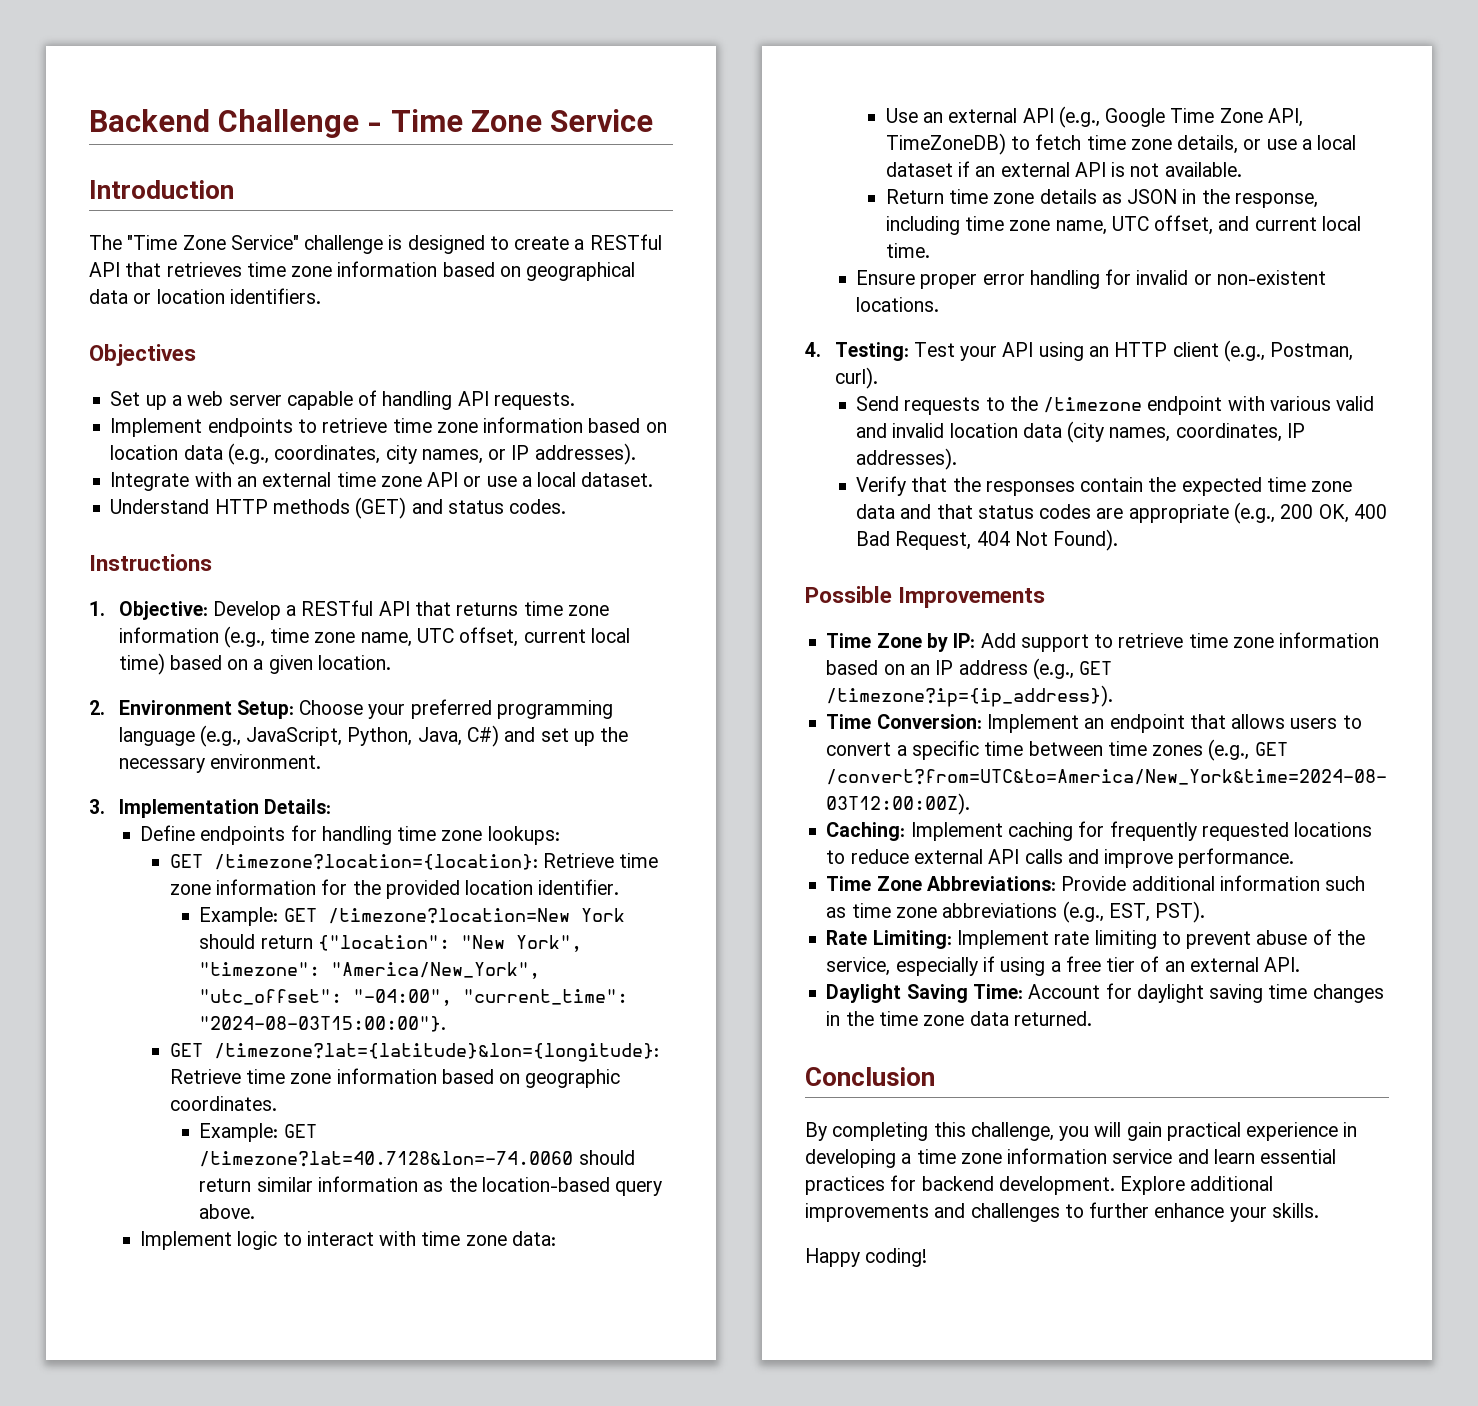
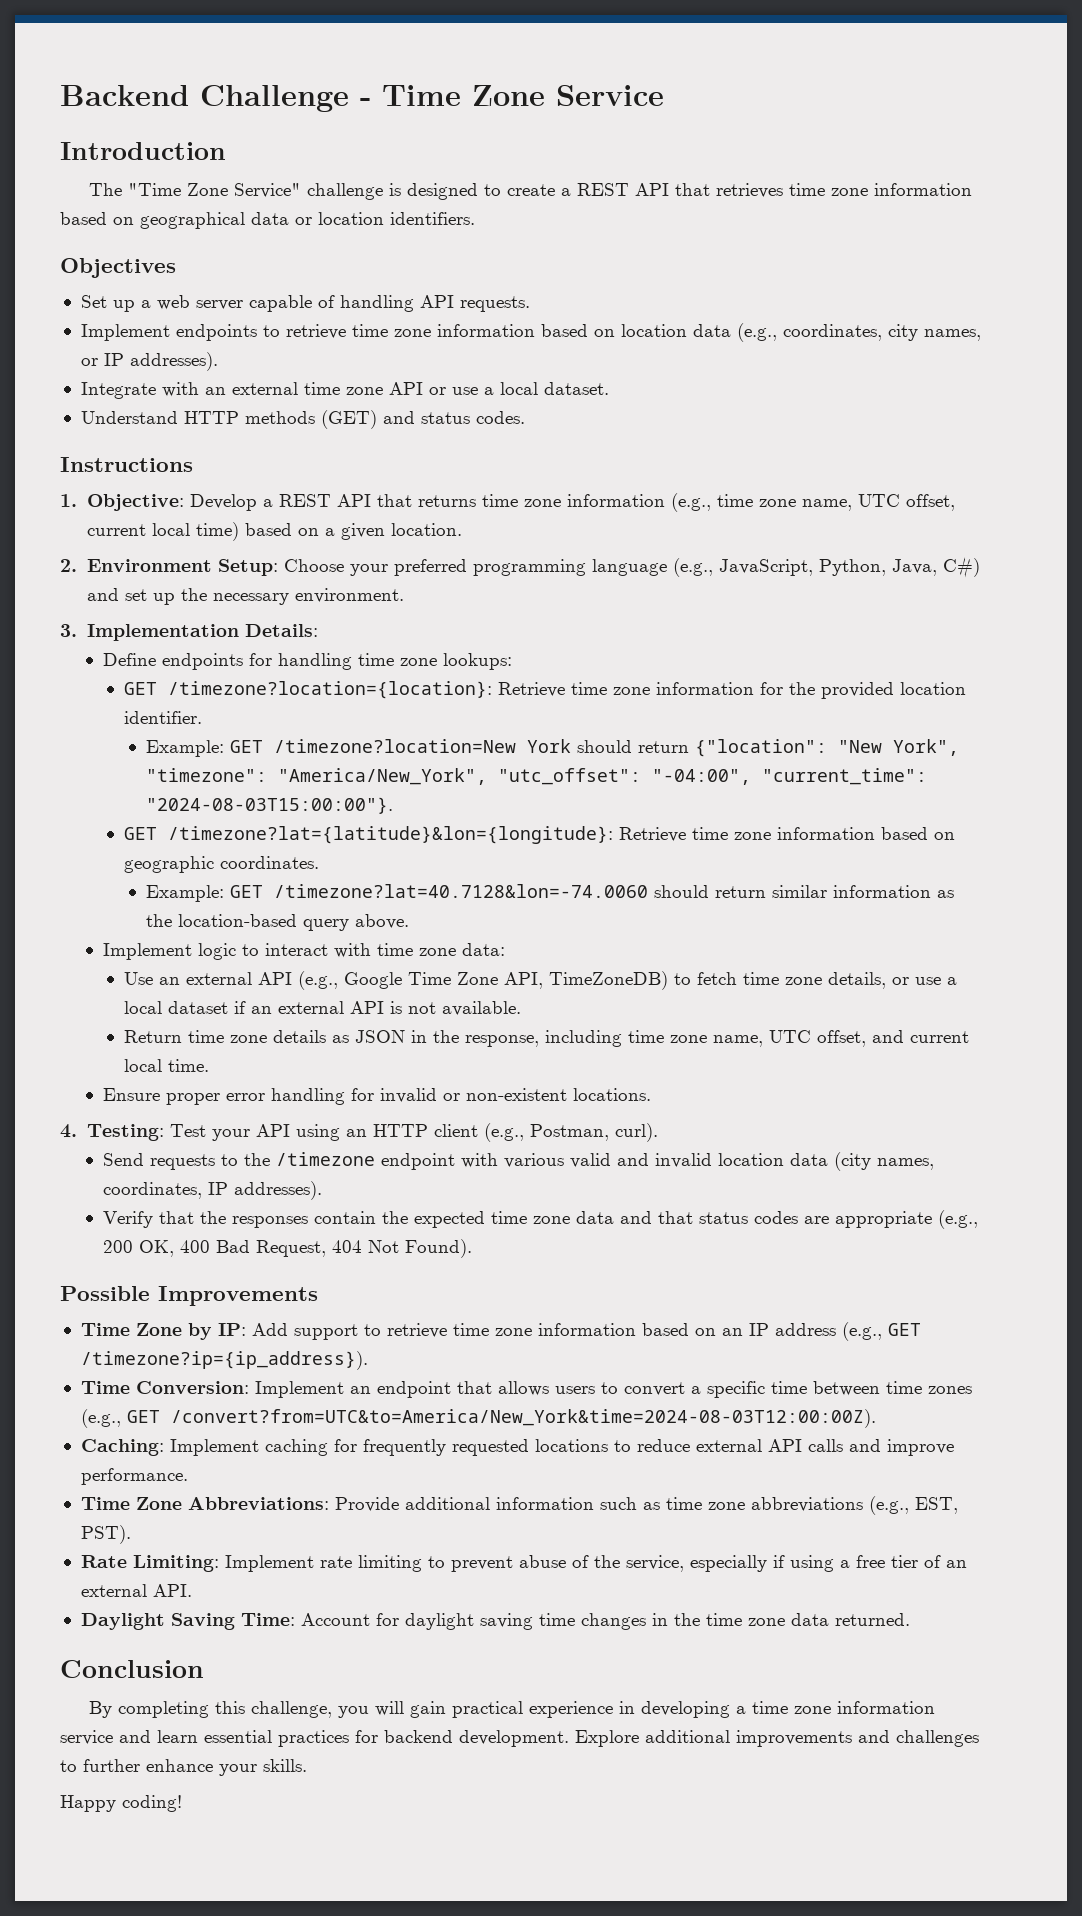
[589,234,662,250] RESTful -> [577,183,630,196] REST
[301,600,374,616] RESTful -> [278,494,331,507] REST

